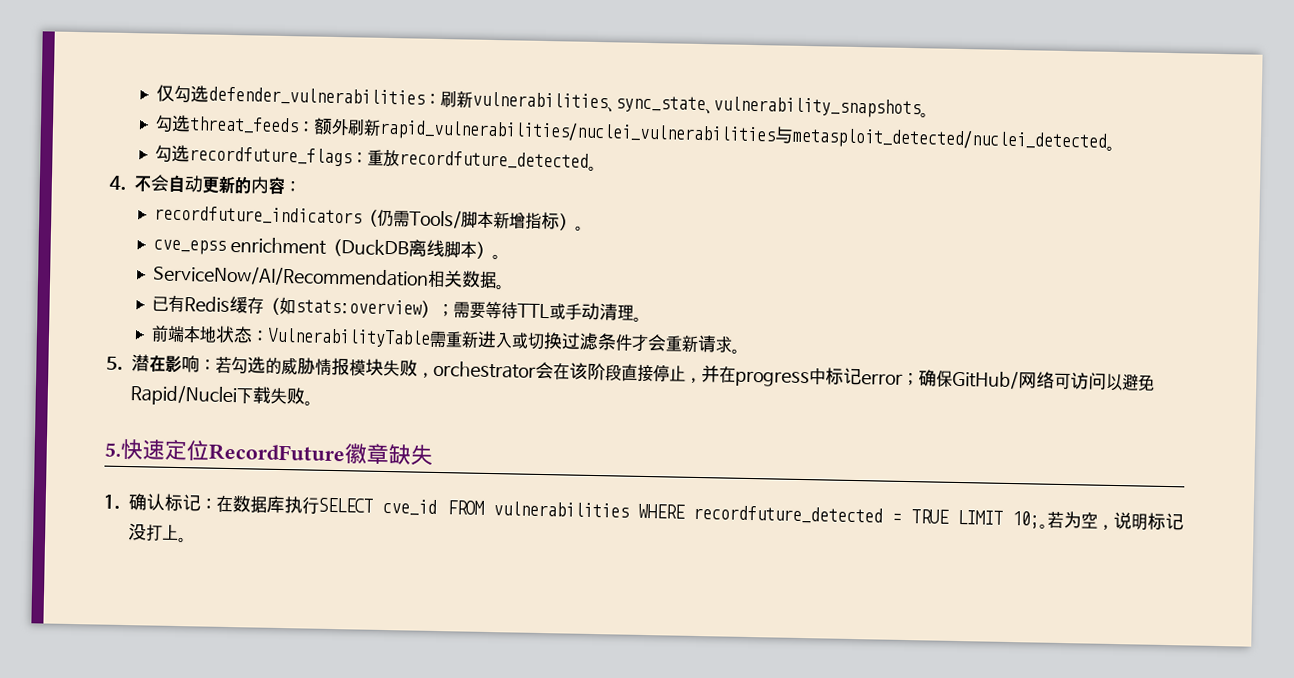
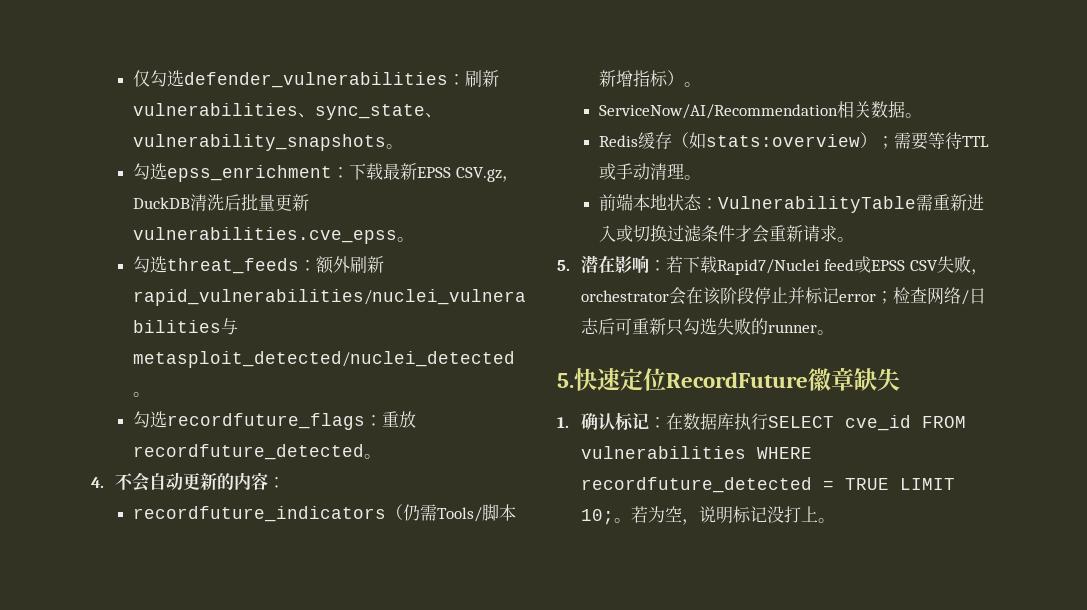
(930, 115) none -> [133,163,520,182] [133,194,310,211] [133,227,415,244] // 勾选epss_enrichment：下载最新EPSS CSV.gz，DuckDB清洗后批量更新vulnerabilities.cve_epss。
[153,236,502,260] // cve_epss enrichment（DuckDB离线脚本）。 -> (702, 84) none
[152,294,186,313] 已有 -> (923, 115) none
[231,356,385,377] 勾选的威胁情报模块 -> [682,256,938,275] 下载Rapid7/Nuclei feed或EPSS CSV
[621,363,1156,392] [130,384,307,407] 直接停止，并在progress中标记error；确保GitHub/网络可访问以避免Rapid/Nuclei下载失败 -> [753,287,986,305] [580,318,817,336] 停止并标记error；检查网络/日志后可重新只勾选失败的runner

